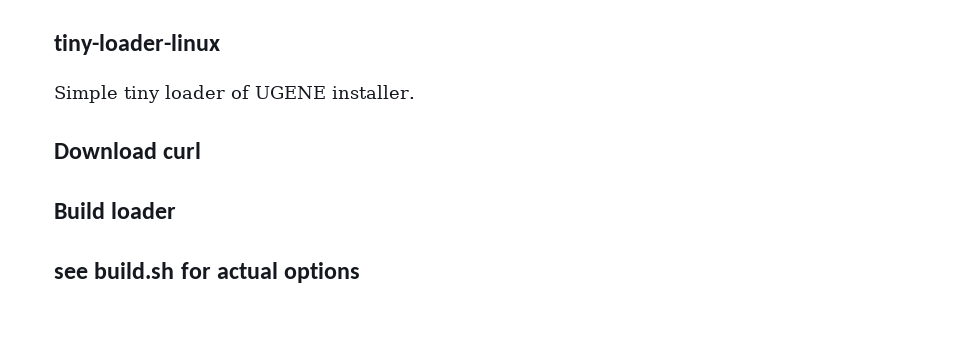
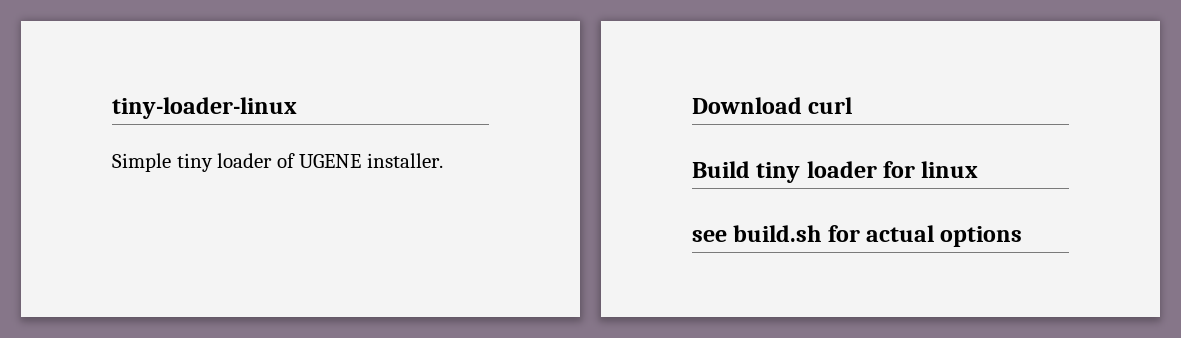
[111,202,177,219] loader -> [756,161,979,183] tiny loader for linux

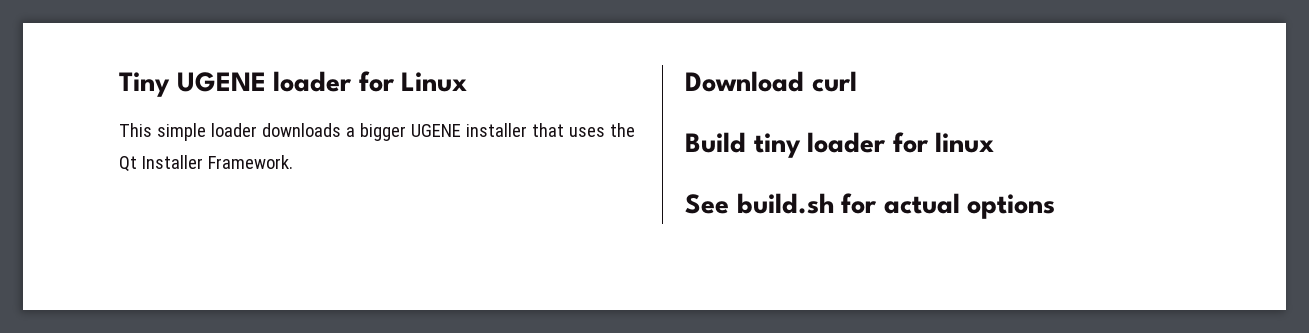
[112,97,297,119] [112,153,443,172] tiny-loader-linux // Simple tiny loader of UGENE installer. -> [119,71,468,97] [119,123,635,141] [119,155,293,172] Tiny UGENE loader for Linux // This simple loader downloads a bigger UGENE installer that uses the Qt Installer Framework.
[692,230,727,242] see -> [685,194,729,214] See

